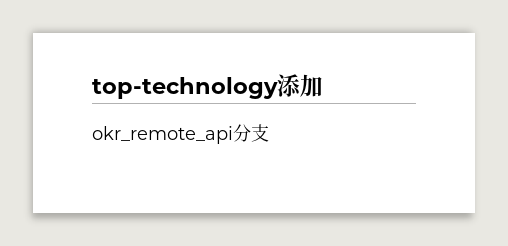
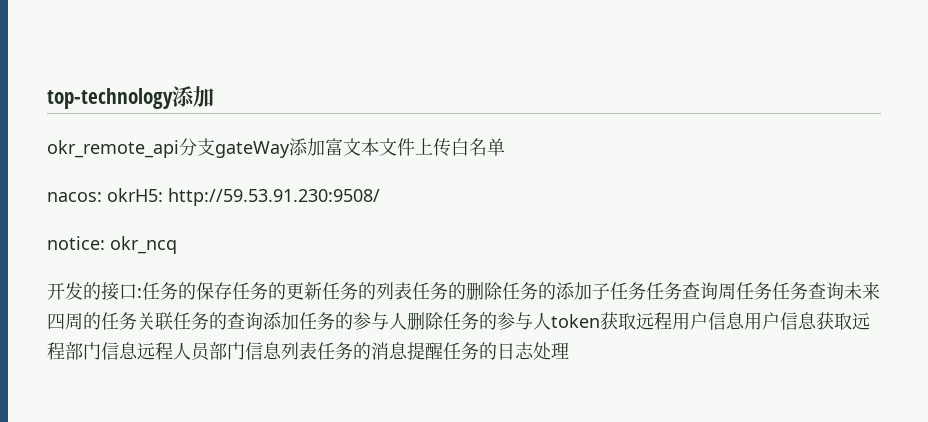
(269, 133) none -> [215,138,505,158] [47,188,380,206] [47,236,177,254] [47,282,880,301] [47,312,870,330] [47,342,569,361] gateWay添加富文本文件上传白名单 // nacos: okrH5: http://59.53.91.230:9508/ // notice: okr_ncq // 开发的接口:任务的保存任务的更新任务的列表任务的删除任务的添加子任务任务查询周任务任务查询未来四周的任务关联任务的查询添加任务的参与人删除任务的参与人token获取远程用户信息用户信息获取远程部门信息远程人员部门信息列表任务的消息提醒任务的日志处理

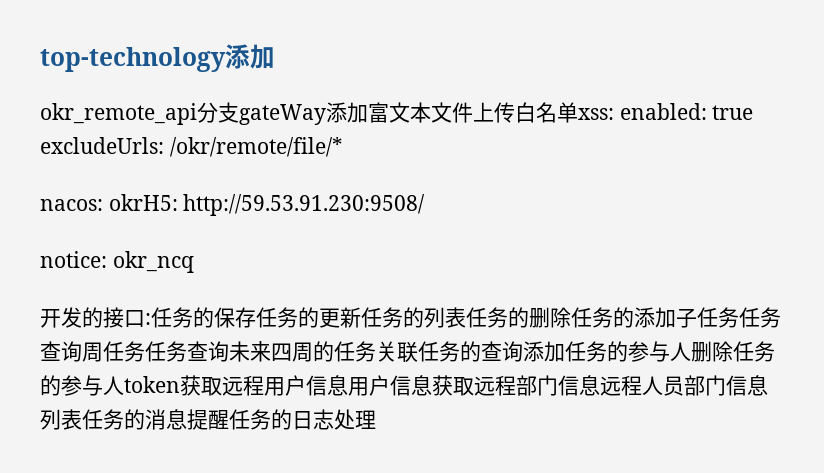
(505, 147) none -> [578,103,754,120] [40,137,343,157] xss: enabled: true excludeUrls: /okr/remote/file/*

